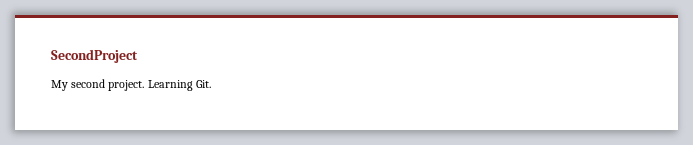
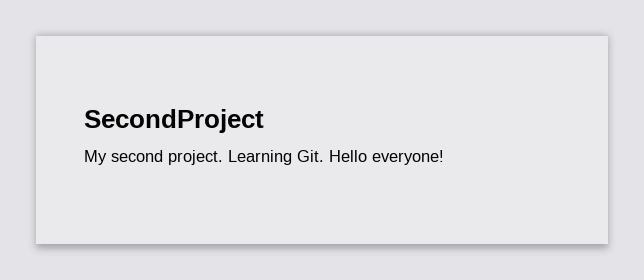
(211, 84) none -> [329,150,444,165] Hello everyone!

